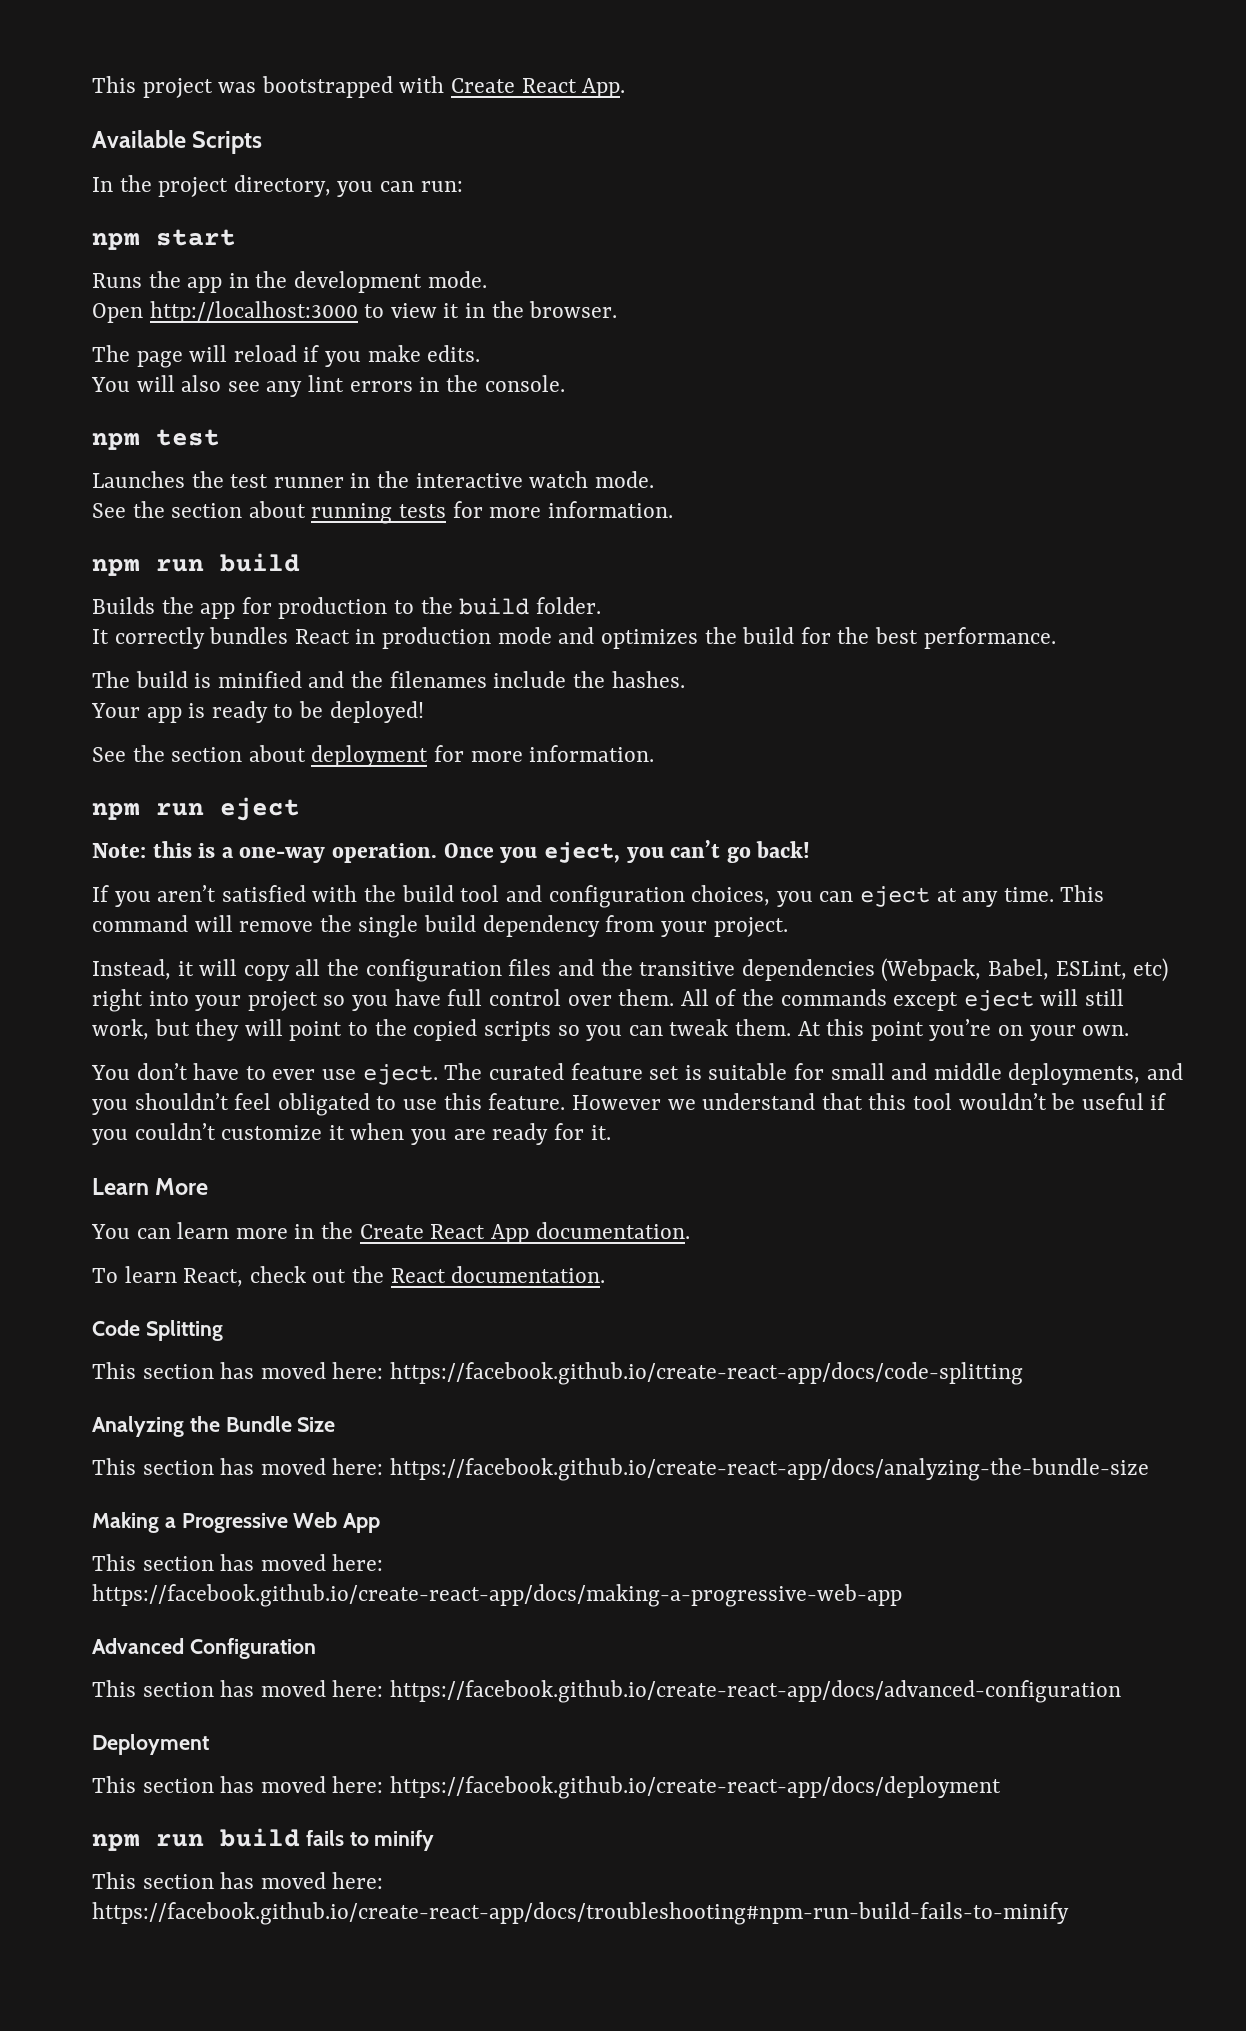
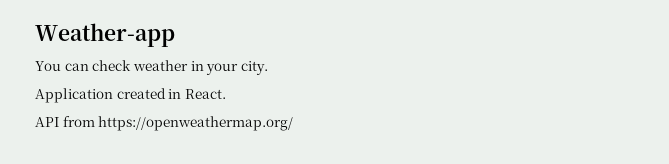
[92,76,626,98] [92,130,263,154] [92,175,463,197] [92,229,236,250] [92,271,487,293] [92,301,618,323] [92,345,481,368] [91,375,565,397] [92,429,220,450] [92,471,654,488] [92,501,673,524] [92,553,300,576] [92,597,601,619] [92,627,1056,649] [92,671,685,688] [91,701,424,723] [92,745,655,767] [92,797,300,821] [92,840,811,863] [92,885,1105,908] [92,915,788,938] [92,958,1169,982] [92,989,1125,1012] [92,1019,1130,1041] [91,1063,1184,1085] [92,1093,1167,1116] [92,1123,611,1145] [92,1178,209,1195] [91,1222,690,1244] [92,1266,606,1287] [92,1320,223,1341] [92,1362,1024,1385] [92,1416,336,1437] [92,1458,1150,1481] [92,1512,381,1533] [92,1554,384,1571] [92,1584,902,1607] [92,1638,316,1659] [92,1680,1122,1703] [92,1734,209,1755] [92,1776,1002,1799] [92,1828,435,1851] [92,1872,384,1889] [92,1902,1069,1925] This project was bootstrapped with Create React App. // Available Scripts // In the project directory, you can run: // npm start // Runs the app in the development mode. // Open http://localhost:3000 to view it in the browser. // The page will reload if you make edits. // You will also see any lint errors in the console. // npm test // Launches the test runner in the interactive watch mode. // See the section about running tests for more information. // npm run build // Builds the app for production to the build folder. // It correctly bundles React in production mode and optimizes the build for the best performance. // The build is minified and the filenames include the hashes. // Your app is ready to be deployed! // See the section about deployment for more information. // npm run eject // Note: this is a one-way operation. Once you eject, you can’t go back! // If you aren’t satisfied with the build tool and configuration choices, you can eject at any time. This command will remove the single build dependency from your project. // Instead, it will copy all the configuration files and the transitive dependencies (Webpack, Babel, ESLint, etc) right into your project so you have full control over them. All of the commands except eject will still work, but they will point to the copied scripts so you can tweak them. At this point you’re on your own. // You don’t have to ever use eject. The curated feature set is suitable for small and middle deployments, and you shouldn’t feel obligated to use this feature. However we understand that this tool wouldn’t be useful if you couldn’t customize it when you are ready for it. // Learn More // You can learn more in the Create React App documentation. // To learn React, check out the React documentation. // Code Splitting // This section has moved here: https://facebook.github.io/create-react-app/docs/code-splitting // Analyzing the Bundle Size // This section has moved here: https://facebook.github.io/create-react-app/docs/analyzing-the-bundle-size // Making a Progressive Web App // This section has moved here: https://facebook.github.io/create-react-app/docs/making-a-progressive-web-app // Advanced Configuration // This section has moved here: https://facebook.github.io/create-react-app/docs/advanced-configuration // Deployment // This section has moved here: https://facebook.github.io/create-react-app/docs/deployment // npm run build fails to minify // This section has moved here: https://facebook.github.io/create-react-app/docs/troubleshooting#npm-run-build-fails-to-minify -> [35,23,175,47] [35,60,268,75] [35,88,226,103] [35,116,294,131] Weather-app // You can check weather in your city. // Application created in React. // API from https://openweathermap.org/

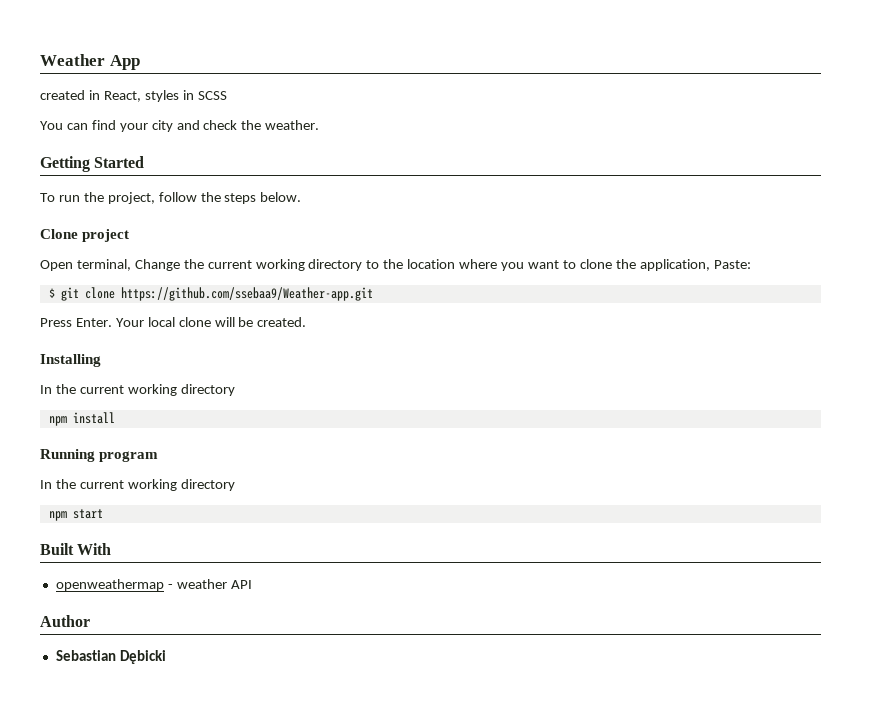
[35,23,175,47] [35,60,268,75] [35,88,226,103] [35,116,294,131] Weather-app // You can check weather in your city. // Application created in React. // API from https://openweathermap.org/ -> [40,54,140,70] [40,90,227,102] [40,120,320,132] [40,156,145,172] [40,192,302,204] [40,229,130,242] [40,259,751,271] [48,287,373,301] [40,317,307,327] [40,354,101,367] [40,384,235,396] [48,412,115,426] [40,449,159,462] [40,479,235,491] [48,509,103,521] [40,543,112,555] [55,579,252,591] [40,615,90,627] [55,650,166,664] Weather App // created in React, styles in SCSS // You can find your city and check the weather. // Getting Started // To run the project, follow the steps below. // Clone project // Open terminal, Change the current working directory to the location where you want to clone the application, Paste: // $ git clone https://github.com/ssebaa9/Weather-app.git // Press Enter. Your local clone will be created. // Installing // In the current working directory // npm install // Running program // In the current working directory // npm start // Built With // openweathermap - weather API // Author // Sebastian Dębicki

